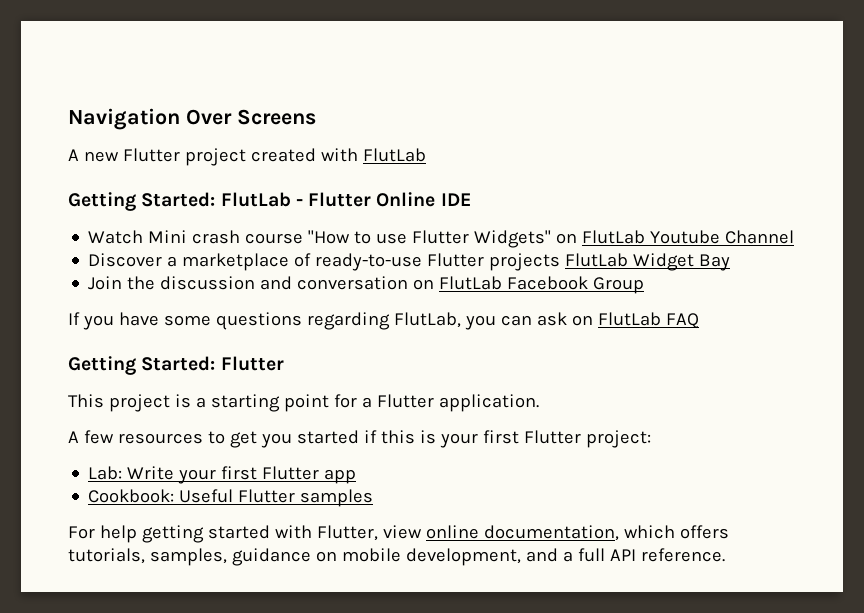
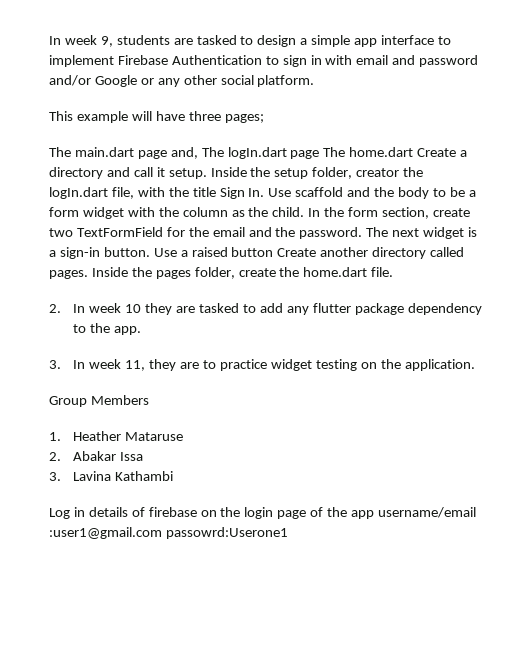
[68,108,316,130] [68,148,426,166] [68,192,471,211] [88,230,795,248] [88,253,731,271] [88,276,645,294] [68,312,699,330] [68,356,284,375] [68,394,539,412] [68,430,651,448] [88,466,357,484] [88,489,374,507] [68,525,729,543] [68,548,725,566] Navigation Over Screens // A new Flutter project created with FlutLab // Getting Started: FlutLab - Flutter Online IDE // Watch Mini crash course "How to use Flutter Widgets" on FlutLab Youtube Channel // Discover a marketplace of ready-to-use Flutter projects FlutLab Widget Bay // Join the discussion and conversation on FlutLab Facebook Group // If you have some questions regarding FlutLab, you can ask on FlutLab FAQ // Getting Started: Flutter // This project is a starting point for a Flutter application. // A few resources to get you started if this is your first Flutter project: // Lab: Write your first Flutter app // Cookbook: Useful Flutter samples // For help getting started with Flutter, view online documentation, which offers tutorials, samples, guidance on mobile development, and a full API reference. -> [49,35,451,47] [49,55,479,67] [49,75,315,87] [49,111,264,123] [49,147,468,159] [49,167,424,179] [49,187,476,199] [49,207,470,219] [49,227,478,239] [49,247,465,259] [49,267,394,279] [49,303,482,315] [73,323,142,335] [49,359,475,371] [49,395,149,407] [49,431,184,441] [49,451,144,461] [49,471,174,481] [49,507,476,519] [49,527,288,539] In week 9, students are tasked to design a simple app interface to implement Firebase Authentication to sign in with email and password and/or Google or any other social platform. // This example will have three pages; // The main.dart page and, The logIn.dart page The home.dart Create a directory and call it setup. Inside the setup folder, creator the logIn.dart file, with the title Sign In. Use scaffold and the body to be a form widget with the column as the child. In the form section, create two TextFormField for the email and the password. The next widget is a sign-in button. Use a raised button Create another directory called pages. Inside the pages folder, create the home.dart file. // 2. In week 10 they are tasked to add any flutter package dependency to the app. // 3. In week 11, they are to practice widget testing on the application. // Group Members // 1. Heather Mataruse // 2. Abakar Issa // 3. Lavina Kathambi // Log in details of firebase on the login page of the app username/email :user1@gmail.com passowrd:Userone1

